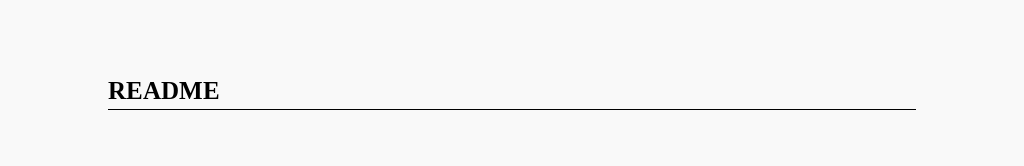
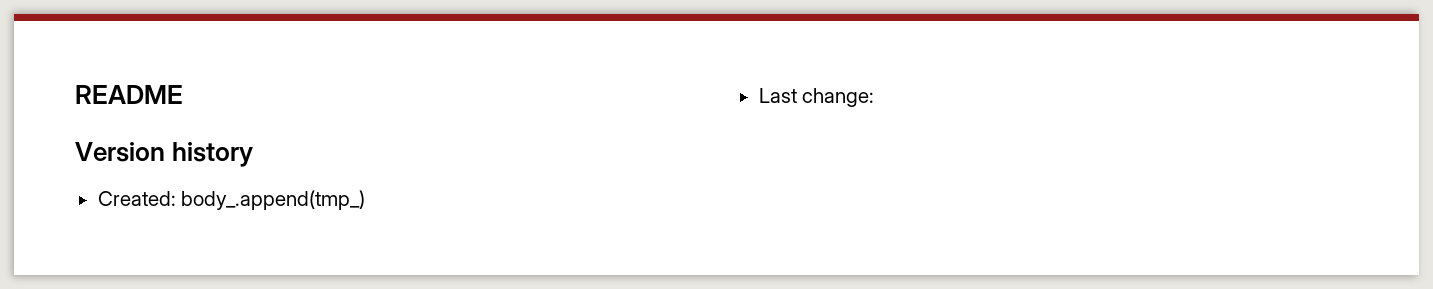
(220, 90) none -> [75,142,254,167] [97,190,366,210] [758,88,875,107] // Version history // Created: body_.append(tmp_) // Last change:

